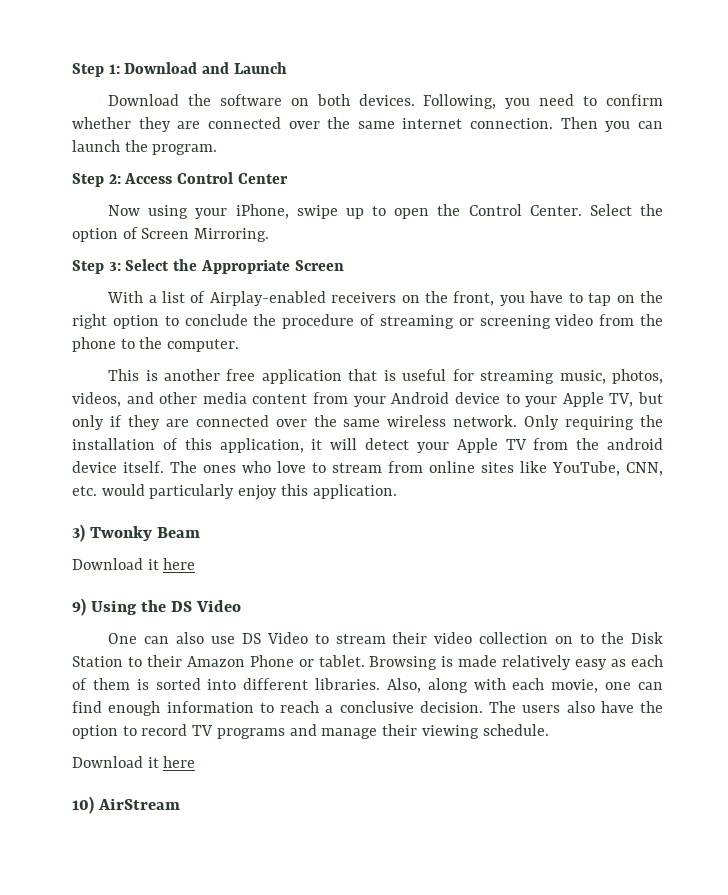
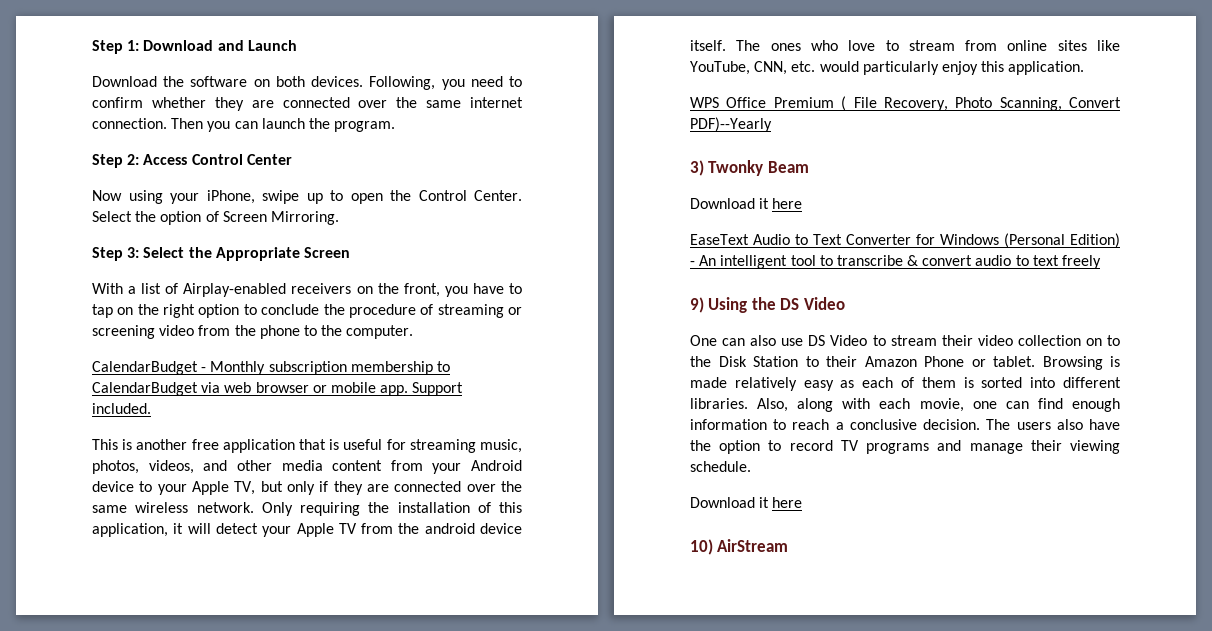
(240, 345) none -> [92,361,450,375] [92,382,464,396] [92,403,151,414] // CalendarBudget - Monthly subscription membership to CalendarBudget via web browser or mobile app. Support included.
(397, 491) none -> [690,96,1121,111] [690,117,772,132] // WPS Office Premium ( File Recovery, Photo Scanning, Convert PDF)--Yearly
(196, 564) none -> [690,233,1120,248] [690,255,1102,269] // EaseText Audio to Text Converter for Windows (Personal Edition) - An intelligent tool to transcribe & convert audio to text freely

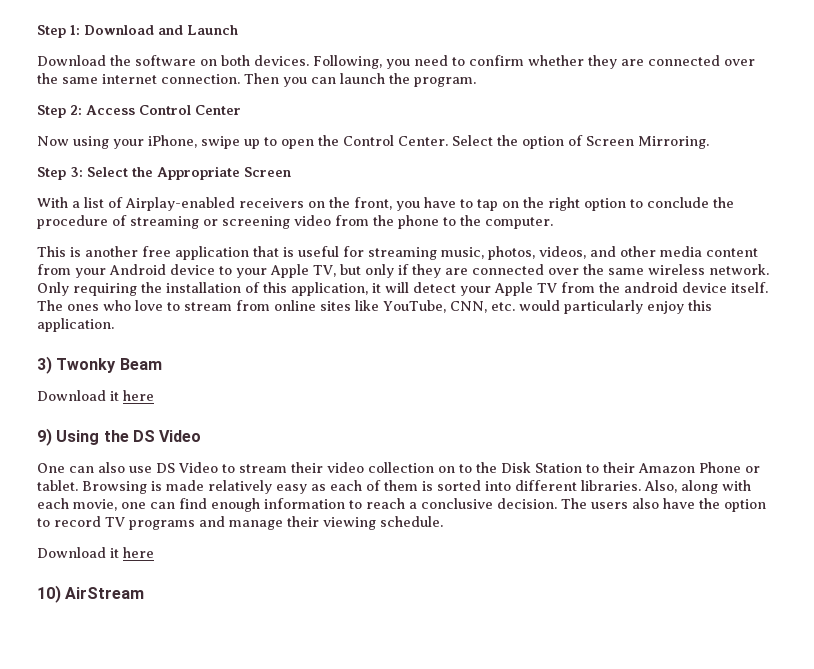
[92,361,450,375] [92,382,464,396] [92,403,151,414] // CalendarBudget - Monthly subscription membership to CalendarBudget via web browser or mobile app. Support included. -> (553, 223) none
[690,96,1121,111] [690,117,772,132] // WPS Office Premium ( File Recovery, Photo Scanning, Convert PDF)--Yearly -> (114, 325) none
[690,233,1120,248] [690,255,1102,269] // EaseText Audio to Text Converter for Windows (Personal Edition) - An intelligent tool to transcribe & convert audio to text freely -> (154, 395) none

